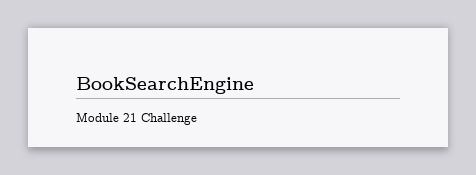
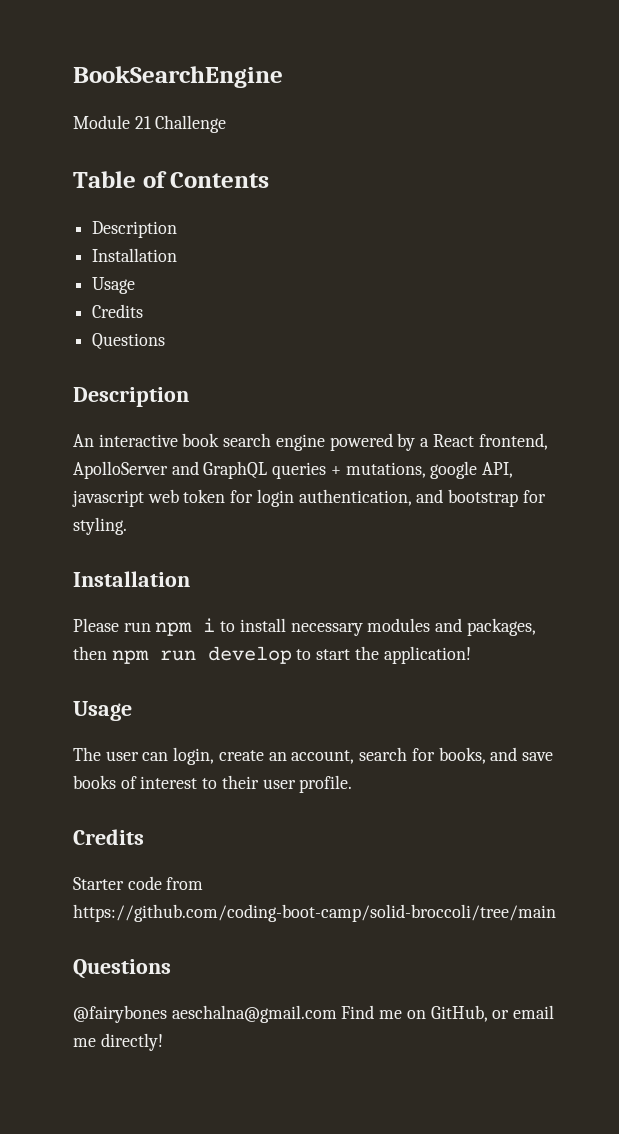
(197, 119) none -> [73,171,270,188] [92,221,178,238] [92,248,178,262] [92,277,136,294] [92,304,144,318] [92,333,166,350] [73,387,189,407] [73,433,548,451] [73,461,514,479] [72,489,546,507] [73,517,127,535] [73,571,190,587] [73,618,536,636] [73,646,471,664] [73,701,132,721] [73,747,553,765] [73,775,353,793] [73,829,144,845] [73,876,204,890] [73,904,556,922] [73,959,171,979] [73,1005,555,1023] [73,1033,163,1051] // Table of Contents // Description // Installation // Usage // Credits // Questions // Description // An interactive book search engine powered by a React frontend, ApolloServer and GraphQL queries + mutations, google API, javascript web token for login authentication, and bootstrap for styling. // Installation // Please run npm i to install necessary modules and packages, then npm run develop to start the application! // Usage // The user can login, create an account, search for books, and save books of interest to their user profile. // Credits // Starter code from https://github.com/coding-boot-camp/solid-broccoli/tree/main // Questions // @fairybones aeschalna@gmail.com Find me on GitHub, or email me directly!

